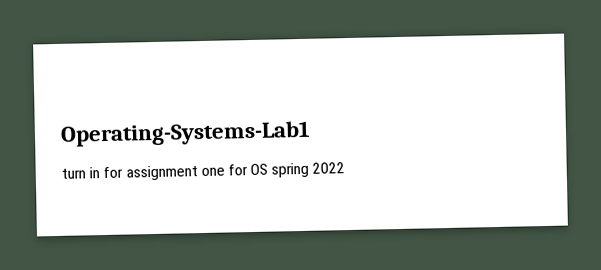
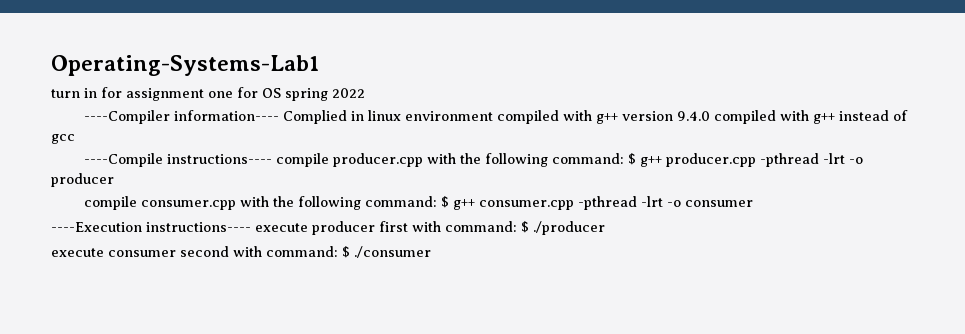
(346, 168) none -> [84,110,909,124] [51,134,75,144] [84,153,864,167] [51,173,114,187] [84,196,754,210] [51,221,605,235] [51,246,431,258] // ----Compiler information---- Complied in linux environment compiled with g++ version 9.4.0 compiled with g++ instead of gcc // ----Compile instructions---- compile producer.cpp with the following command: $ g++ producer.cpp -pthread -lrt -o producer // compile consumer.cpp with the following command: $ g++ consumer.cpp -pthread -lrt -o consumer // ----Execution instructions---- execute producer first with command: $ ./producer // execute consumer second with command: $ ./consumer

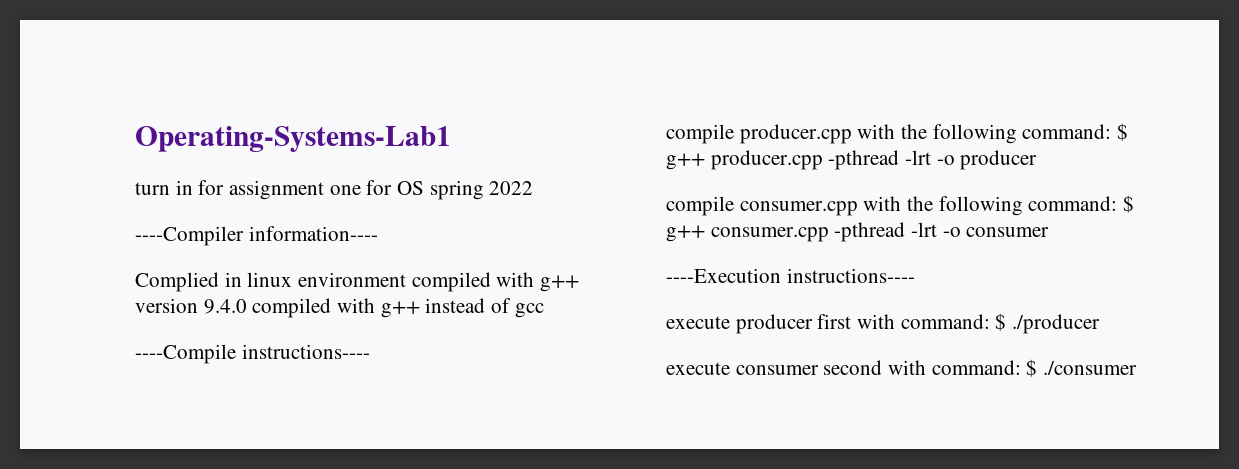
(280, 115) none -> (378, 233) //
(273, 159) none -> (370, 351) //
(251, 227) none -> (915, 275) //

